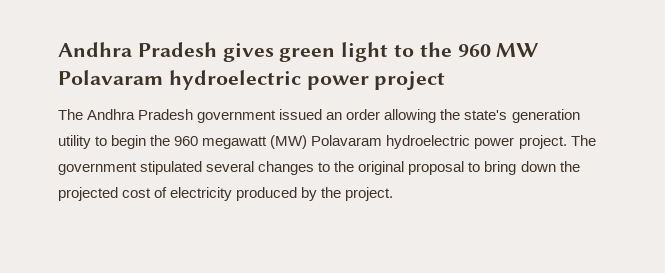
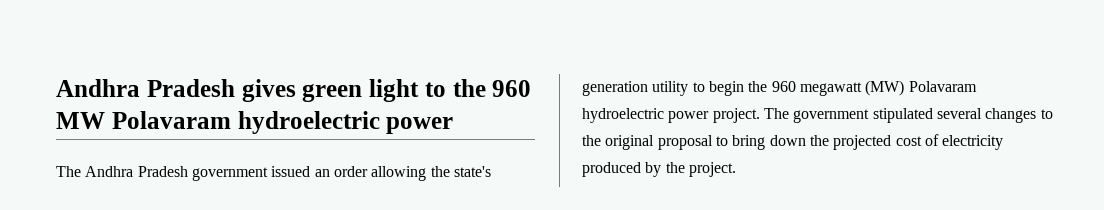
[374,71,446,90] project -> (454, 125) none

